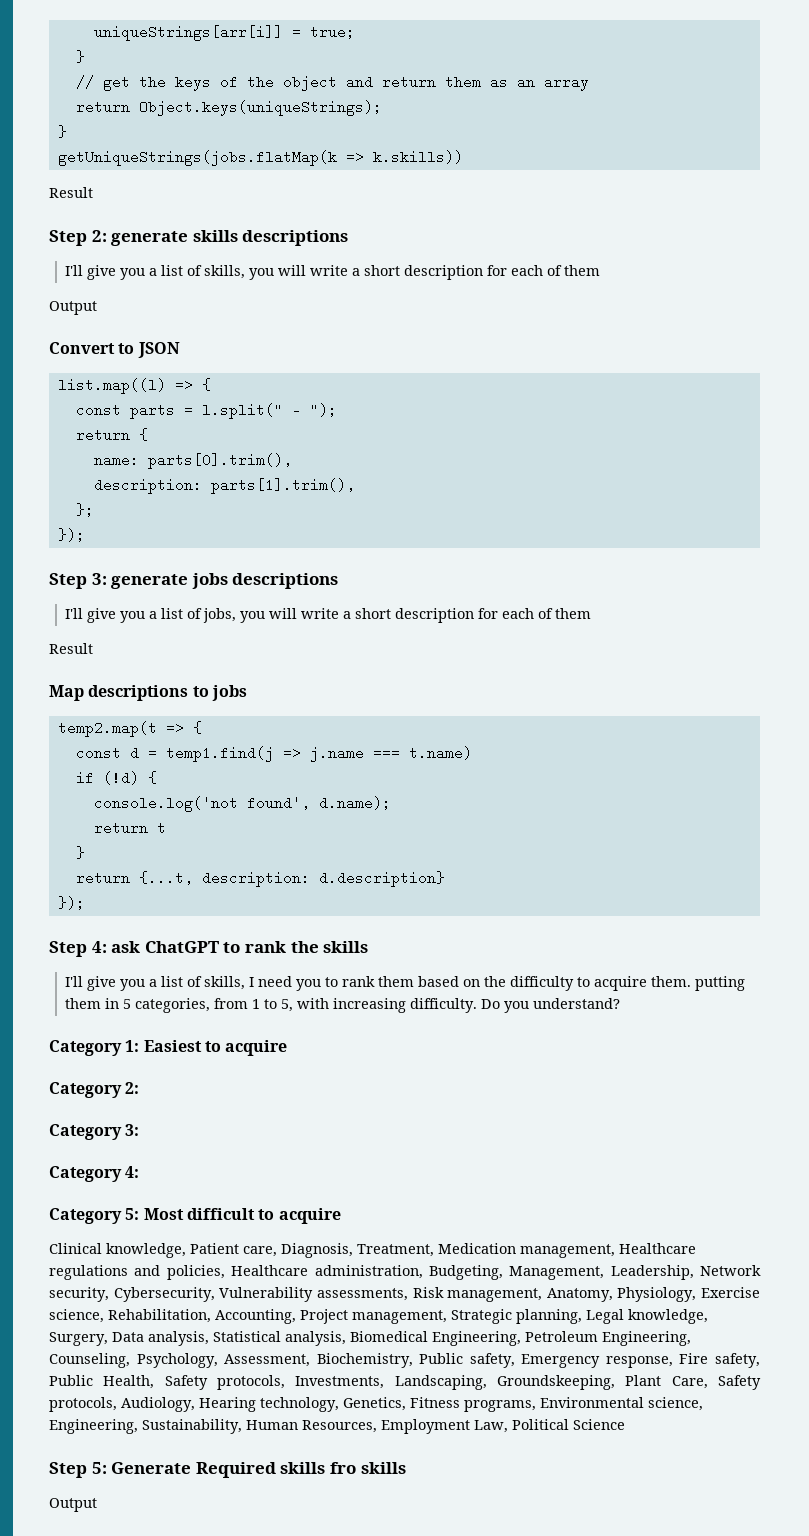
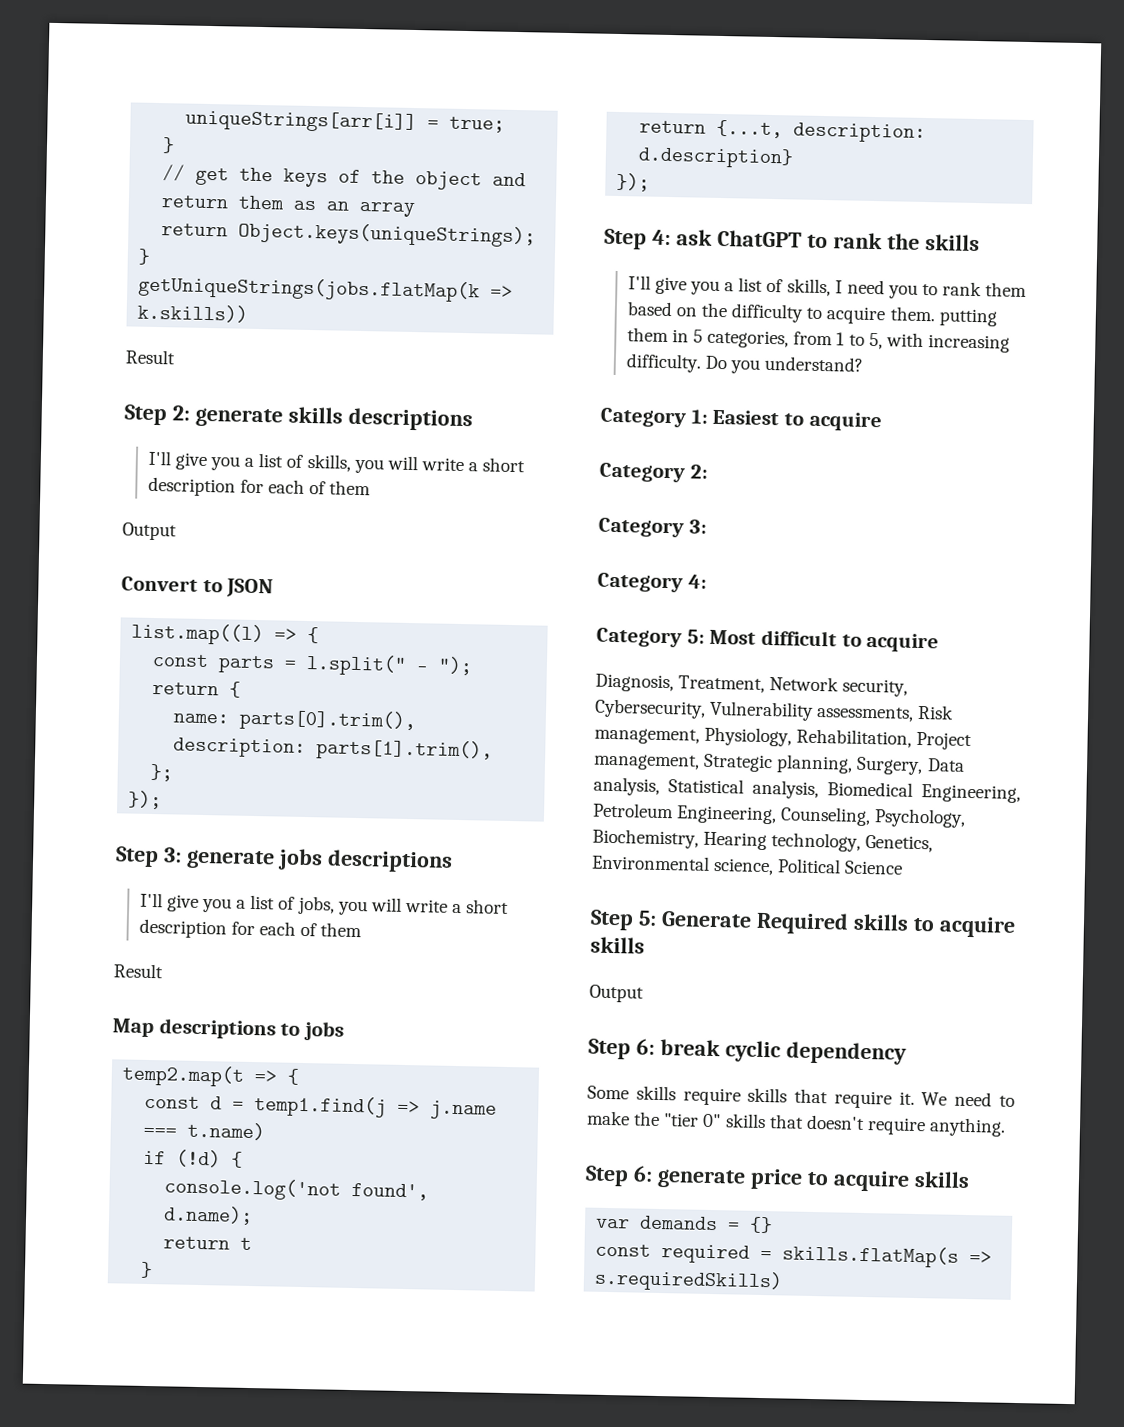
[49,1243,696,1258] [49,1265,694,1280] Clinical knowledge, Patient care, Diagnosis, Treatment, Medication management, Healthcare regulations and policies, Healthcare administration, Budgeting, Management, Leadership, -> [595,673,766,693] Diagnosis, Treatment,
[546,1287,760,1302] [49,1309,296,1324] Anatomy, Physiology, Exercise science, Rehabilitation, Accounting, -> [704,726,913,748] Physiology, Rehabilitation,
[586,1309,708,1324] Legal knowledge, -> (854, 764) none
[224,1353,760,1368] [49,1375,762,1390] [49,1397,703,1412] [49,1419,508,1434] Assessment, Biochemistry, Public safety, Emergency response, Fire safety, Public Health, Safety protocols, Investments, Landscaping, Groundskeeping, Plant Care, Safety protocols, Audiology, Hearing technology, Genetics, Fitness programs, Environmental science, Engineering, Sustainability, Human Resources, Employment Law, -> [592,828,934,853] [591,854,775,876] Biochemistry, Hearing technology, Genetics, Environmental science,
[329,1462,356,1474] fro -> [912,916,1016,938] to acquire
(97, 1505) none -> [588,1038,907,1065] [587,1085,1015,1109] [586,1110,1007,1137] [585,1165,970,1192] [595,1215,774,1234] [595,1243,993,1268] [594,1268,784,1293] // Step 6: break cyclic dependency // Some skills require skills that require it. We need to make the "tier 0" skills that doesn't require anything. // Step 6: generate price to acquire skills // var demands = {} // const required = skills.flatMap(s => s.requiredSkills)

